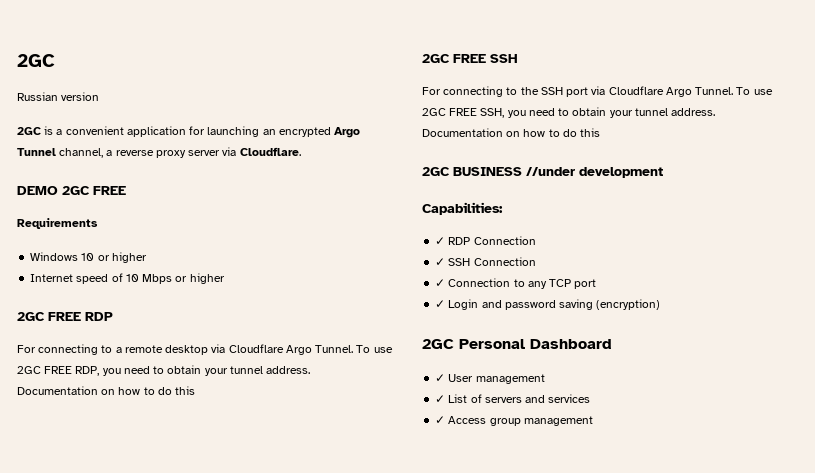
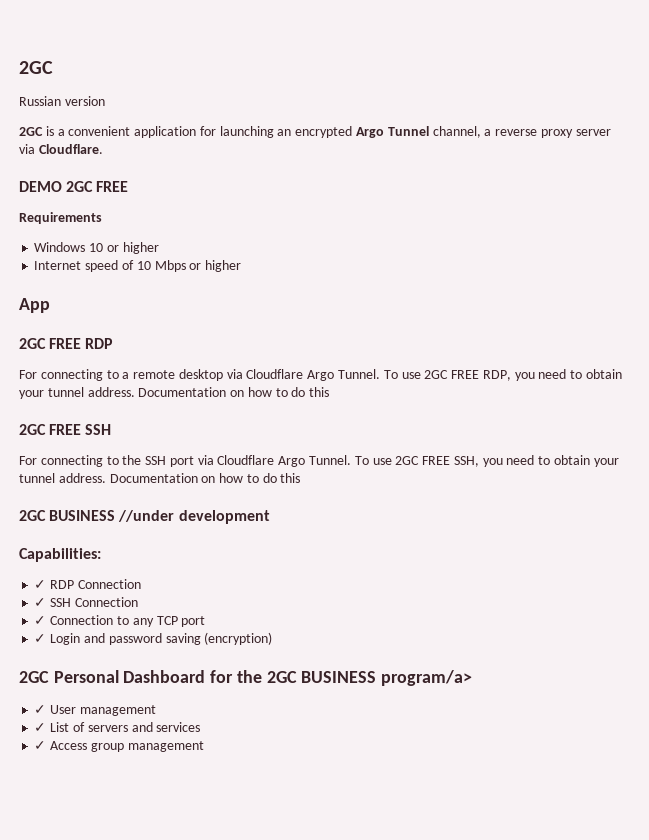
(225, 278) none -> [19,298,50,313] // App
(612, 344) none -> [210,670,473,686] for the 2GC BUSINESS program/a>

